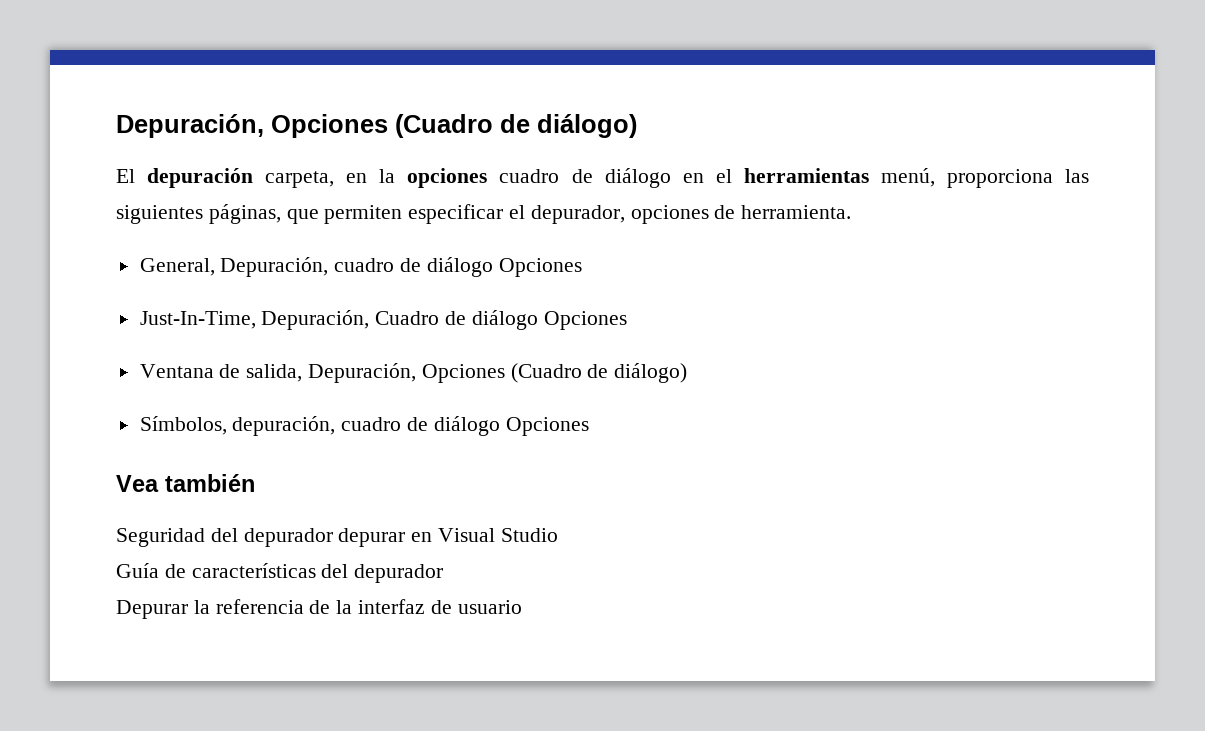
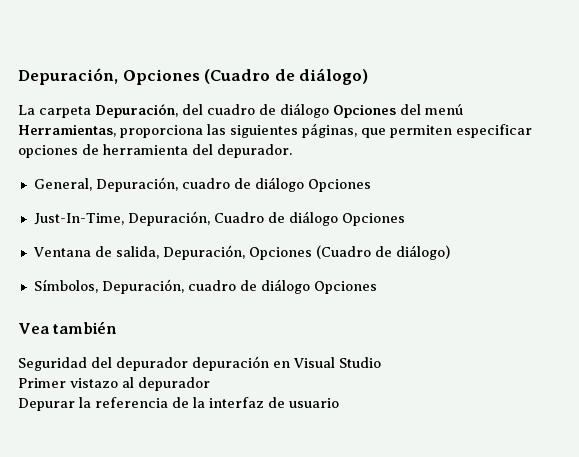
[116,114,637,138] [116,168,935,188] Depuración, Opciones (Cuadro de diálogo) // El depuración carpeta, en la opciones cuadro de diálogo en el herramientas menú, -> [18,68,369,85] [18,103,463,118] [18,124,116,137] Depuración, Opciones (Cuadro de diálogo) // La carpeta Depuración, del cuadro de diálogo Opciones del menú Herramientas,
[509,205,852,224] el depurador, opciones de herramienta. -> [18,144,292,158] opciones de herramienta del depurador.
[232,416,336,436] depuración, -> [101,279,184,294] Depuración,
[338,528,406,547] depurar -> [192,356,269,371] depuración
[116,563,349,578] Guía de características del -> [18,377,134,388] Primer vistazo al

